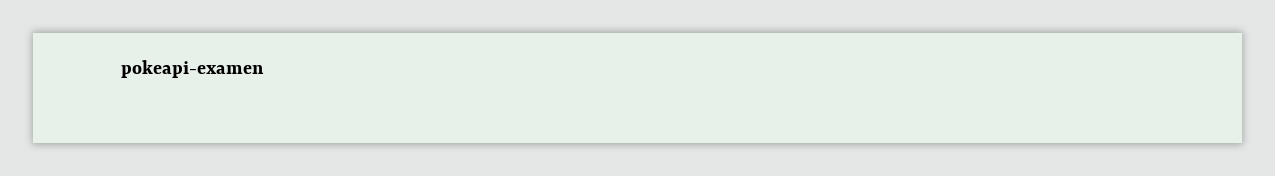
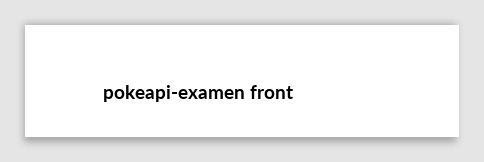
(264, 69) none -> [250,85,293,99] front

